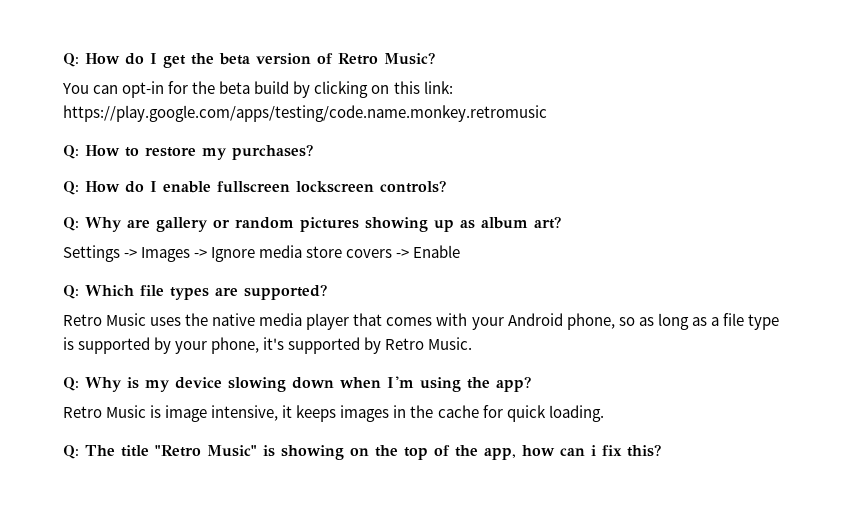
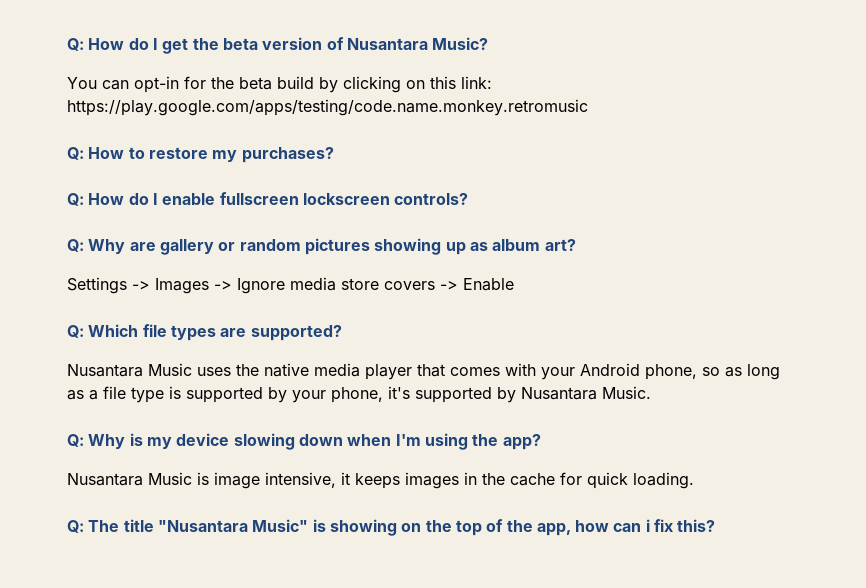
[338,53,378,65] Retro -> [346,38,428,50] Nusantara
[63,314,102,326] Retro -> [67,364,143,377] Nusantara
[385,338,425,350] Retro -> [521,387,597,400] Nusantara
[63,406,102,418] Retro -> [67,473,143,486] Nusantara
[155,445,201,457] "Retro -> [157,520,248,532] "Nusantara

